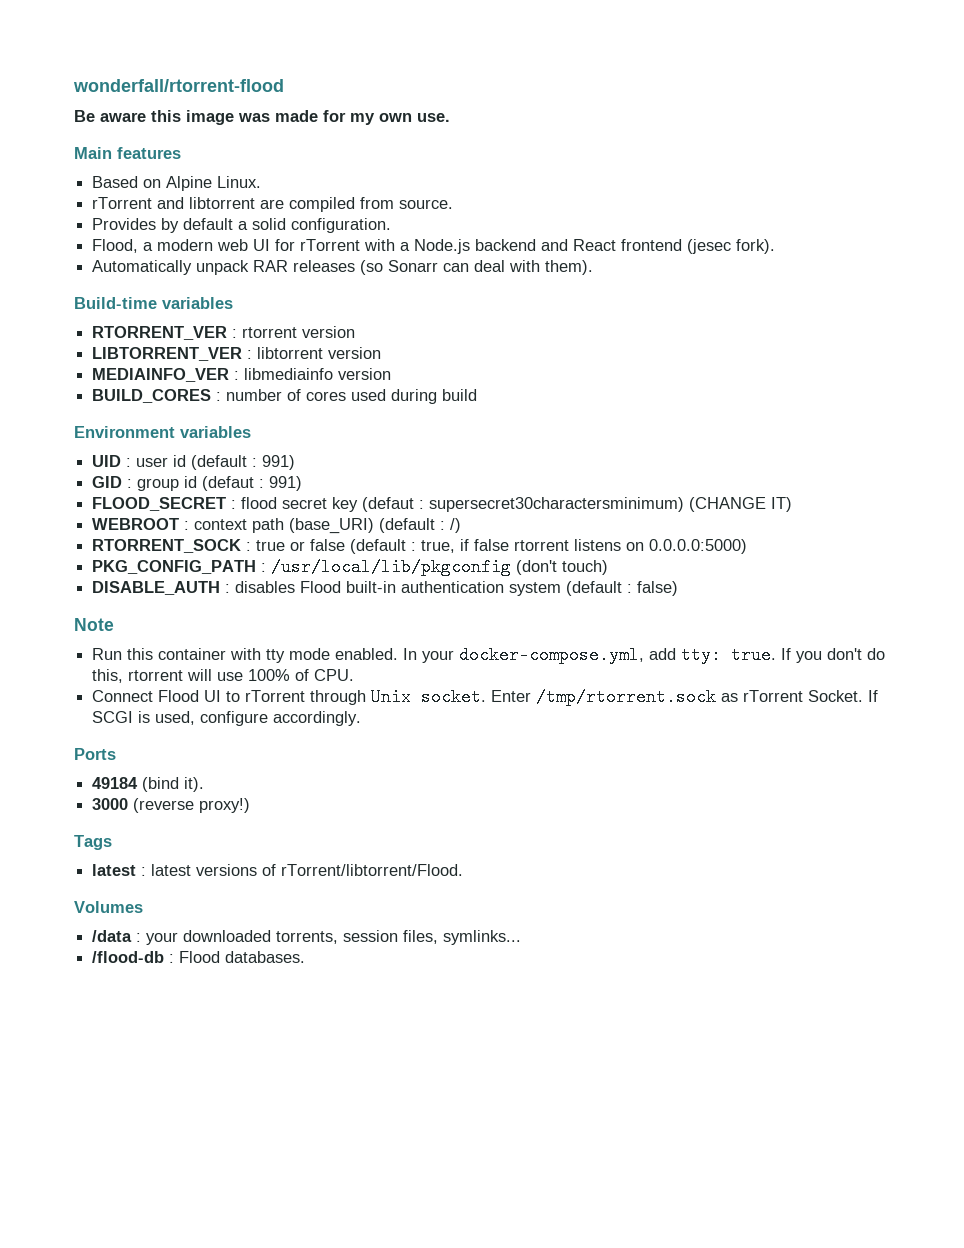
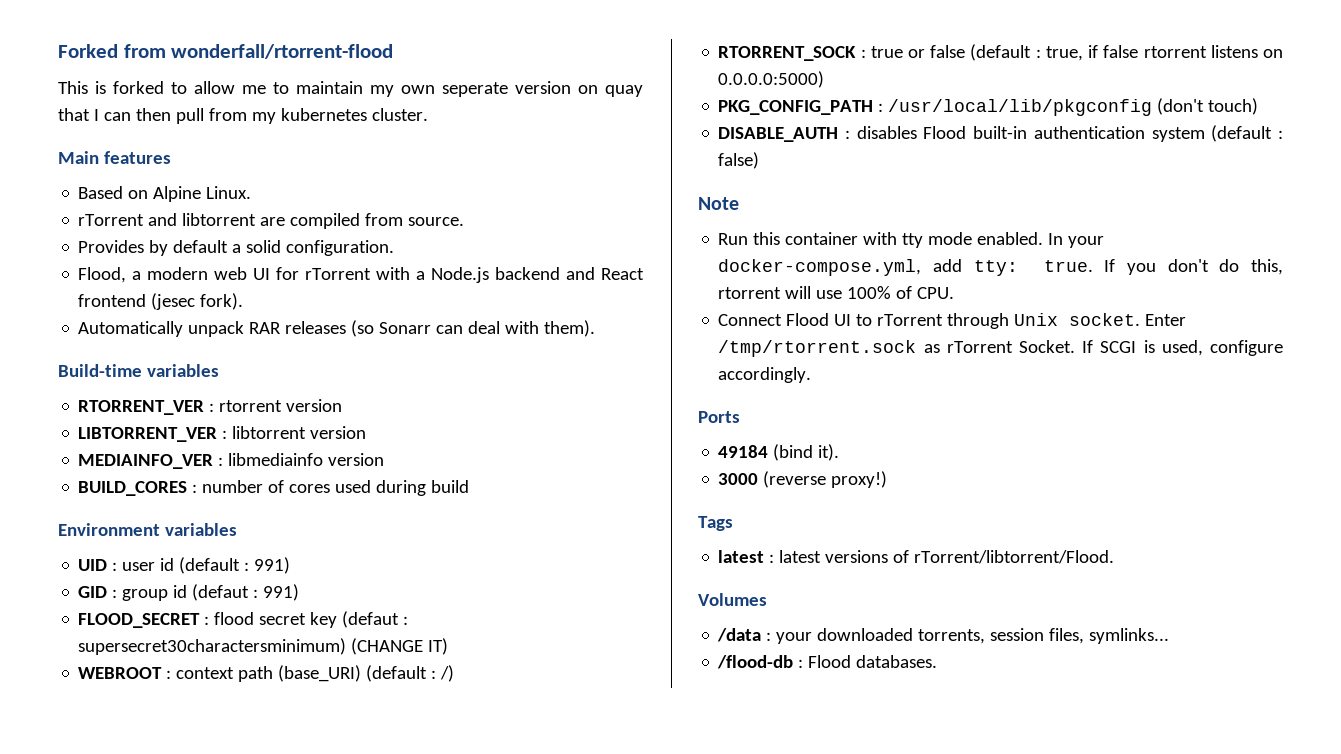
(73, 85) none -> [58,44,166,58] Forked from
[74,110,450,125] Be aware this image was made for my own use. -> [58,81,643,97] [58,108,428,124] This is forked to allow me to maintain my own seperate version on quay that I can then pull from my kubernetes cluster.

